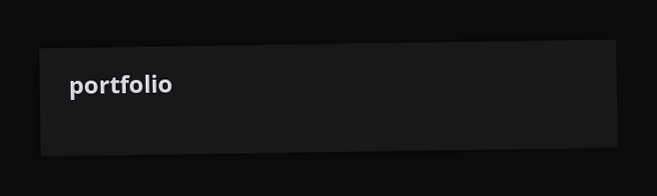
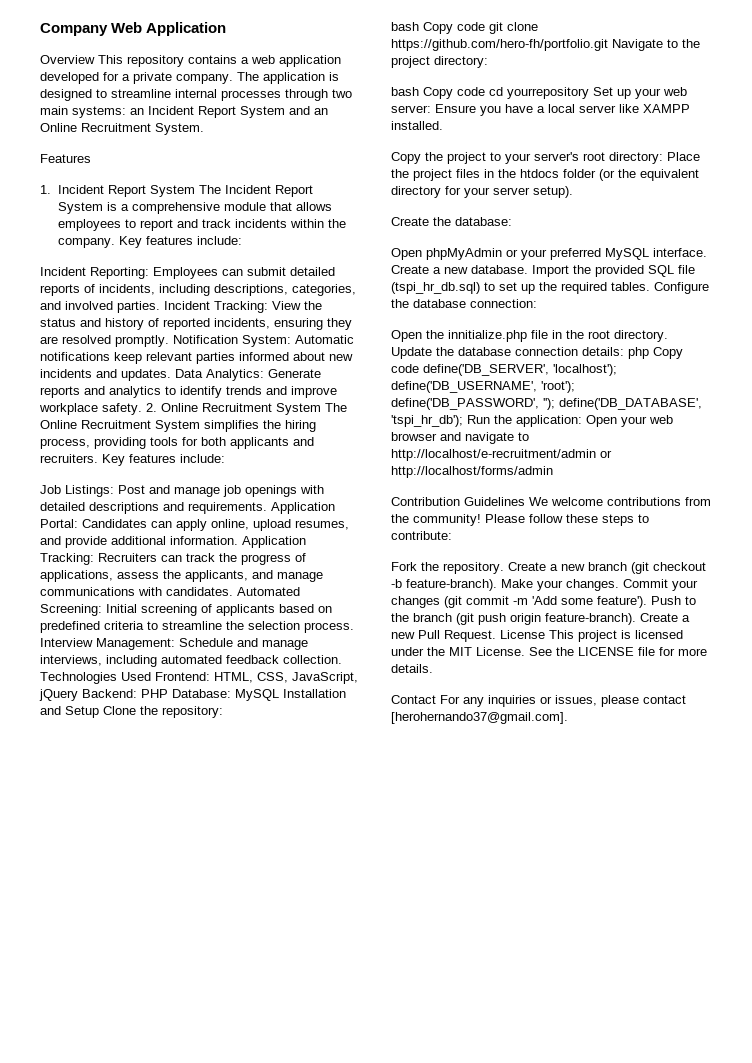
[68,74,173,100] portfolio -> [40,22,227,36] [40,55,341,67] [40,72,339,84] [40,89,352,101] [40,106,328,118] [40,123,204,135] [40,154,91,163] [40,185,313,197] [57,202,332,214] [57,219,346,231] [57,236,242,248] [40,267,335,279] [40,284,356,296] [40,301,322,313] [40,318,352,330] [40,335,354,347] [40,352,353,364] [40,369,321,381] [40,386,337,398] [39,403,347,415] [40,420,316,432] [40,437,314,449] [40,454,225,466] [40,485,324,497] [40,502,335,514] [40,519,349,531] [40,536,306,548] [40,553,306,565] [40,570,323,582] [40,587,300,596] [40,604,332,616] [40,621,354,633] [40,638,308,650] [40,655,342,667] [40,672,358,684] [39,689,346,701] [40,706,223,718] [391,22,538,34] [391,39,700,51] [391,56,488,68] [391,87,687,99] [391,104,690,116] [391,121,443,130] [391,152,700,164] [391,169,699,181] [391,186,573,198] [391,217,512,226] [391,248,707,260] [391,265,695,277] [391,282,709,294] [391,299,537,308] [391,330,668,342] [391,347,683,359] [391,364,617,376] [391,381,575,393] [391,398,702,410] [391,415,673,427] [391,432,529,444] [391,449,612,461] [391,466,553,478] [391,497,711,506] [391,514,649,526] [391,531,452,540] [391,562,706,574] [391,579,698,591] [391,596,696,608] [391,613,690,625] [391,630,683,642] [391,647,707,656] [391,664,433,673] [391,695,686,707] [391,712,568,724] Company Web Application // Overview This repository contains a web application developed for a private company. The application is designed to streamline internal processes through two main systems: an Incident Report System and an Online Recruitment System. // Features // 1. Incident Report System The Incident Report System is a comprehensive module that allows employees to report and track incidents within the company. Key features include: // Incident Reporting: Employees can submit detailed reports of incidents, including descriptions, categories, and involved parties. Incident Tracking: View the status and history of reported incidents, ensuring they are resolved promptly. Notification System: Automatic notifications keep relevant parties informed about new incidents and updates. Data Analytics: Generate reports and analytics to identify trends and improve workplace safety. 2. Online Recruitment System The Online Recruitment System simplifies the hiring process, providing tools for both applicants and recruiters. Key features include: // Job Listings: Post and manage job openings with detailed descriptions and requirements. Application Portal: Candidates can apply online, upload resumes, and provide additional information. Application Tracking: Recruiters can track the progress of applications, assess the applicants, and manage communications with candidates. Automated Screening: Initial screening of applicants based on predefined criteria to streamline the selection process. Interview Management: Schedule and manage interviews, including automated feedback collection. Technologies Used Frontend: HTML, CSS, JavaScript, jQuery Backend: PHP Database: MySQL Installation and Setup Clone the repository: // bash Copy code git clone https://github.com/hero-fh/portfolio.git Navigate to the project directory: // bash Copy code cd yourrepository Set up your web server: Ensure you have a local server like XAMPP installed. // Copy the project to your server's root directory: Place the project files in the htdocs folder (or the equivalent directory for your server setup). // Create the database: // Open phpMyAdmin or your preferred MySQL interface. Create a new database. Import the provided SQL file (tspi_hr_db.sql) to set up the required tables. Configure the database connection: // Open the innitialize.php file in the root directory. Update the database connection details: php Copy code define('DB_SERVER', 'localhost'); define('DB_USERNAME', 'root'); define('DB_PASSWORD', ''); define('DB_DATABASE', 'tspi_hr_db'); Run the application: Open your web browser and navigate to http://localhost/e-recruitment/admin or http://localhost/forms/admin // Contribution Guidelines We welcome contributions from the community! Please follow these steps to contribute: // Fork the repository. Create a new branch (git checkout -b feature-branch). Make your changes. Commit your changes (git commit -m 'Add some feature'). Push to the branch (git push origin feature-branch). Create a new Pull Request. License This project is licensed under the MIT License. See the LICENSE file for more details. // Contact For any inquiries or issues, please contact [herohernando37@gmail.com].

